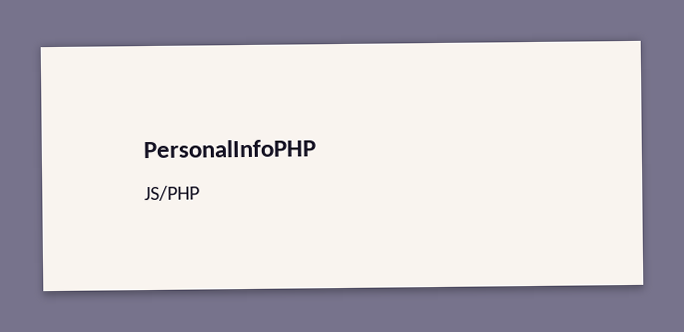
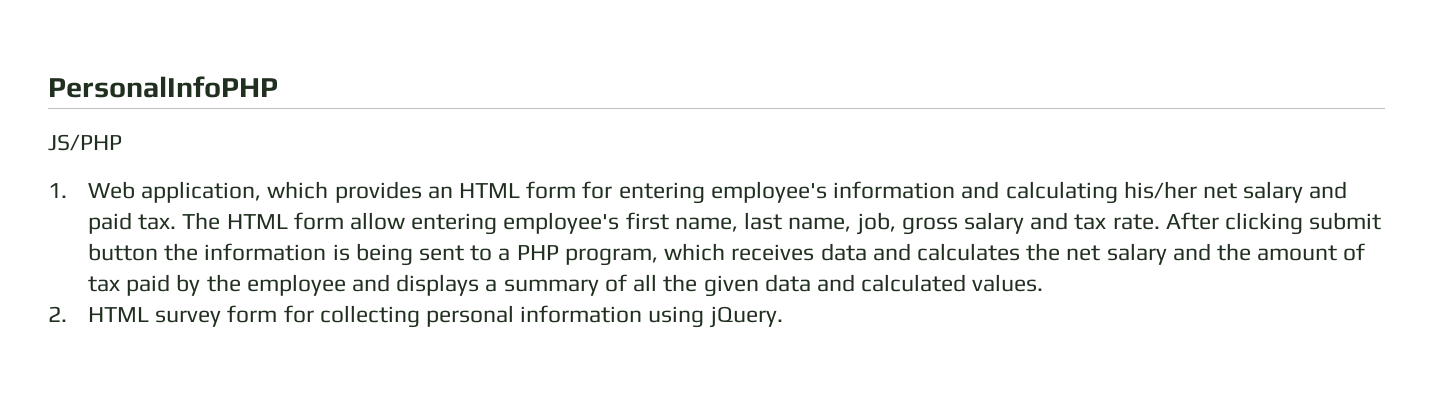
(200, 193) none -> [48,181,1348,204] [87,212,1382,235] [87,243,1366,266] [87,274,1044,297] [48,305,783,328] // 1. Web application, which provides an HTML form for entering employee's information and calculating his/her net salary and paid tax. The HTML form allow entering employee's first name, last name, job, gross salary and tax rate. After clicking submit button the information is being sent to a PHP program, which receives data and calculates the net salary and the amount of tax paid by the employee and displays a summary of all the given data and calculated values. // 2. HTML survey form for collecting personal information using jQuery.

